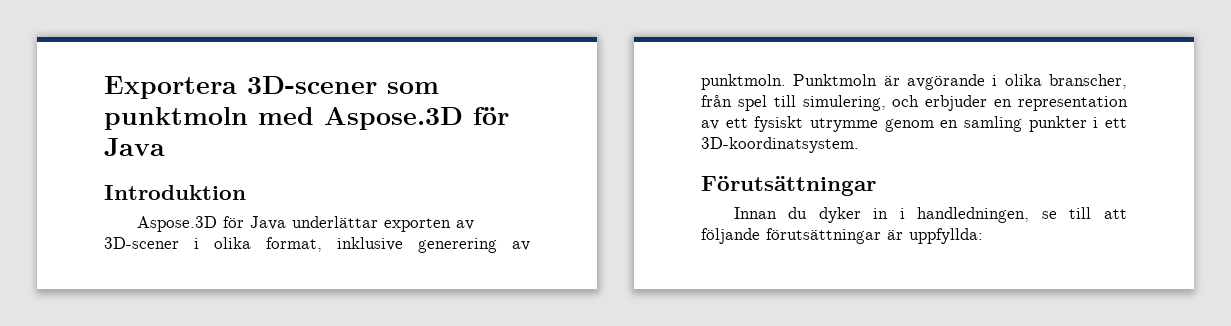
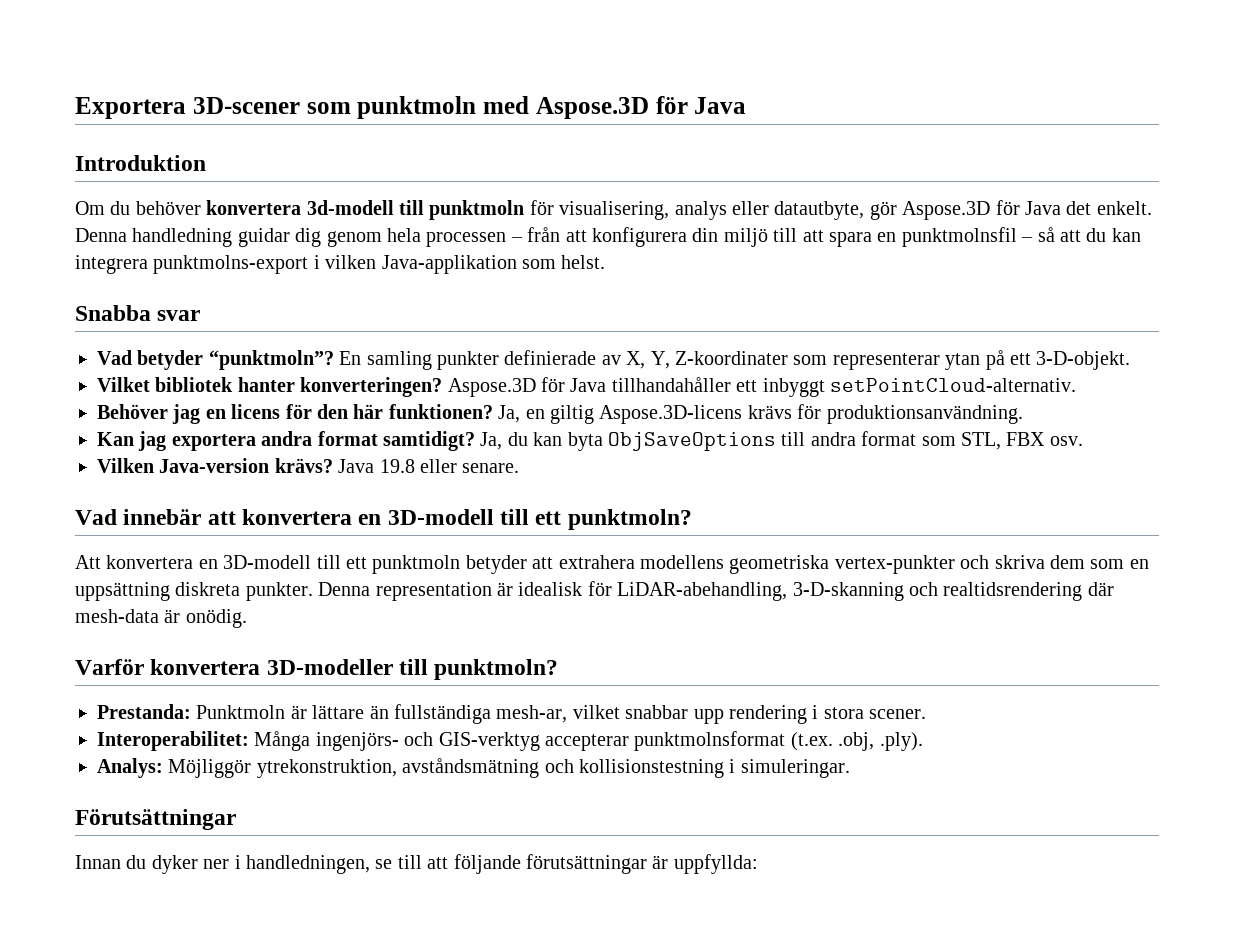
[136,216,474,232] [104,237,530,253] [701,74,1127,90] [701,95,1128,111] [701,116,1127,132] [701,137,859,153] Aspose.3D för Java underlättar exporten av 3D-scener i olika format, inklusive generering av punktmoln. Punktmoln är avgörande i olika branscher, från spel till simulering, och erbjuder en representation av ett fysiskt utrymme genom en samling punkter i ett 3D-koordinatsystem. -> [75,200,1152,220] [75,227,1141,247] [75,255,606,274] [75,305,201,321] [97,350,1131,370] [97,377,1076,397] [97,404,1023,424] [97,431,1083,451] [97,458,520,473] [75,509,692,530] [75,555,1149,574] [75,581,1114,601] [75,609,247,628] [75,659,559,680] [97,704,927,724] [97,731,923,751] [97,758,850,778] Om du behöver konvertera 3d‑modell till punktmoln för visualisering, analys eller datautbyte, gör Aspose.3D för Java det enkelt. Denna handledning guidar dig genom hela processen – från att konfigurera din miljö till att spara en punktmolnsfil – så att du kan integrera punktmolns‑export i vilken Java‑applikation som helst. // Snabba svar // Vad betyder “punktmoln”? En samling punkter definierade av X, Y, Z‑koordinater som representerar ytan på ett 3‑D‑objekt. // Vilket bibliotek hanter konverteringen? Aspose.3D för Java tillhandahåller ett inbyggt setPointCloud‑alternativ. // Behöver jag en licens för den här funktionen? Ja, en giltig Aspose.3D‑licens krävs för produktionsanvändning. // Kan jag exportera andra format samtidigt? Ja, du kan byta ObjSaveOptions till andra format som STL, FBX osv. // Vilken Java‑version krävs? Java 19.8 eller senare. // Vad innebär att konvertera en 3D‑modell till ett punktmoln? // Att konvertera en 3D‑modell till ett punktmoln betyder att extrahera modellens geometriska vertex‑punkter och skriva dem som en uppsättning diskreta punkter. Denna representation är idealisk för LiDAR‑abehandling, 3‑D‑skanning och realtidsrendering där mesh‑data är onödig. // Varför konvertera 3D‑modeller till punktmoln? // Prestanda: Punktmoln är lättare än fullständiga mesh‑ar, vilket snabbar upp rendering i stora scener. // Interoperabilitet: Många ingenjörs‑ och GIS‑verktyg accepterar punktmolnsformat (t.ex. .obj, .ply). // Analys: Möjliggör ytrekonstruktion, avståndsmätning och kollisionstestning i simuleringar.
[873,208,889,219] in -> [203,859,230,869] ner

